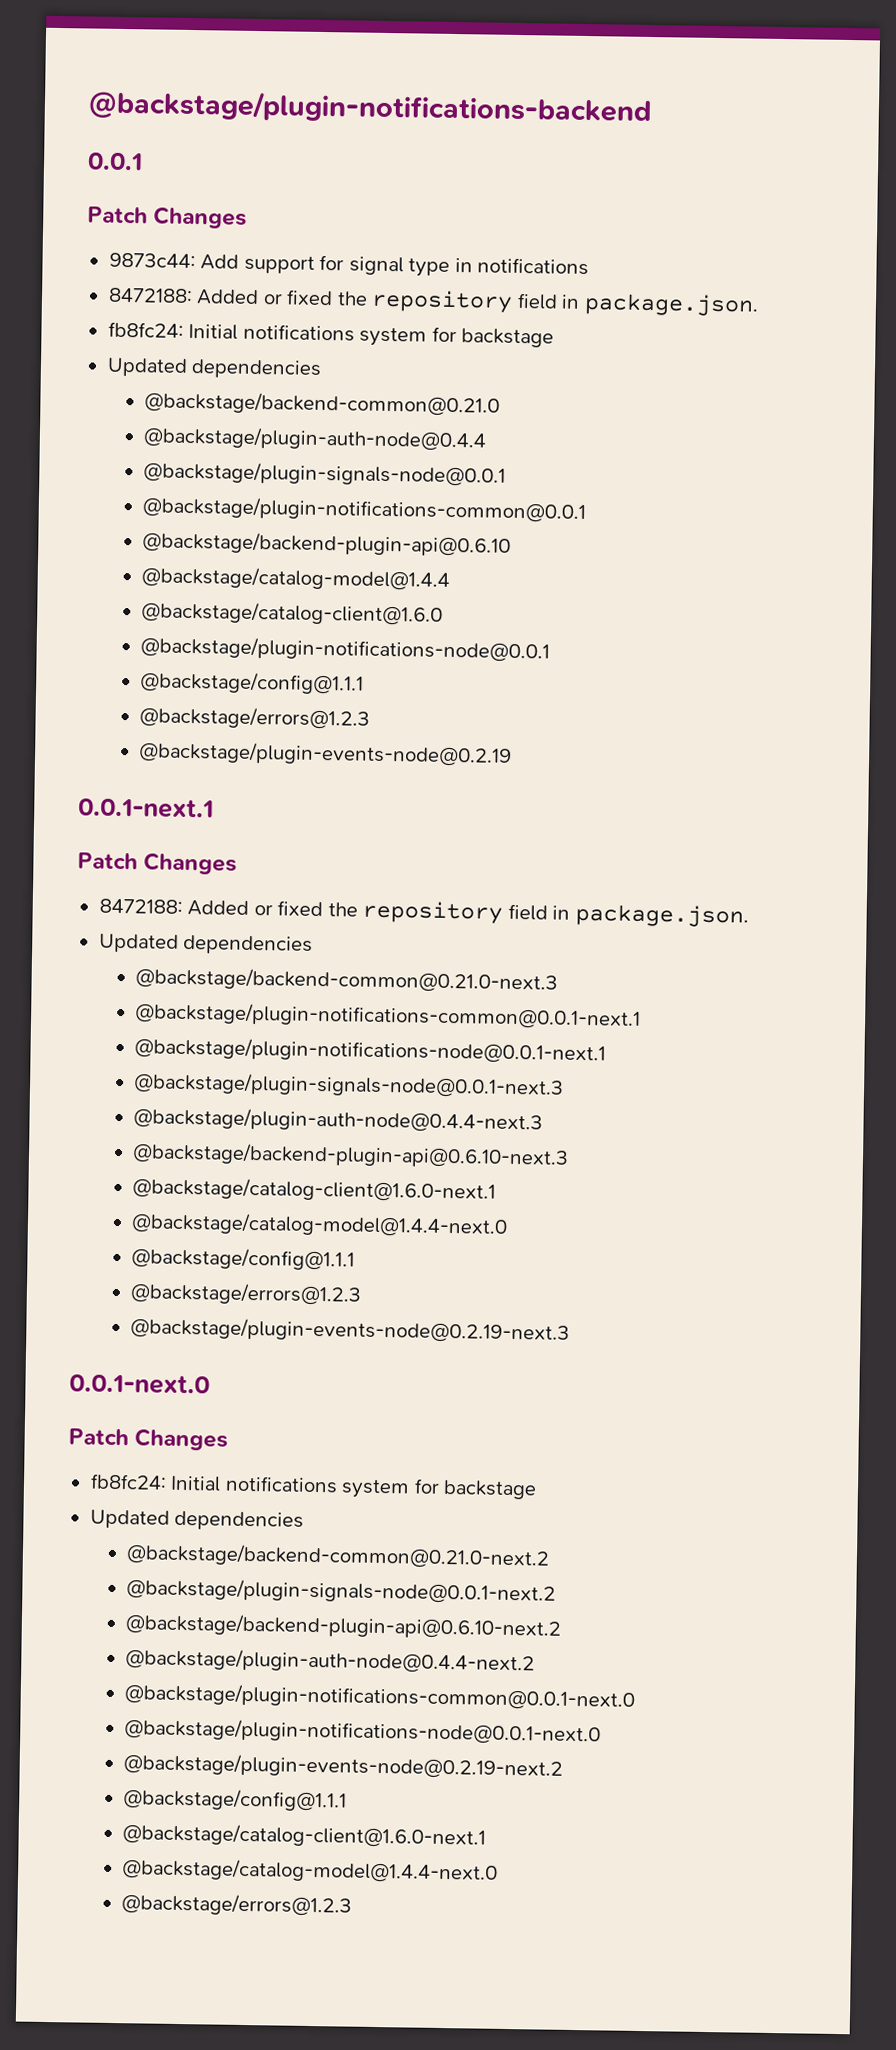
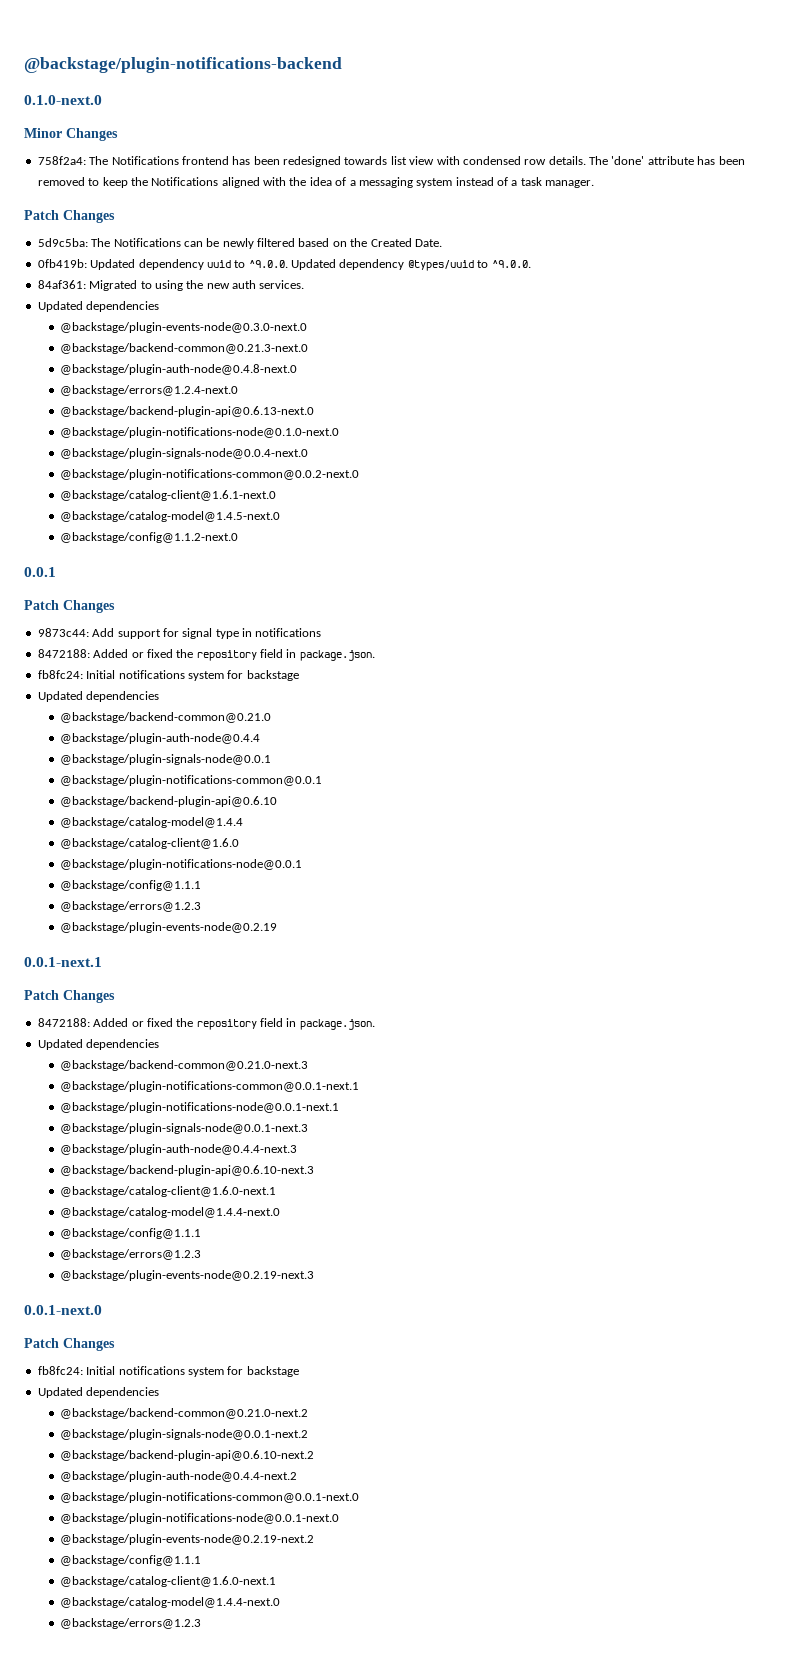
(653, 107) none -> [24,95,102,105] [24,128,118,141] [37,156,745,167] [37,177,595,188] [24,210,115,223] [37,238,442,249] [37,259,531,271] [37,280,305,291] [37,301,160,312] [60,322,308,333] [60,343,309,354] [60,364,298,375] [60,385,239,396] [60,406,315,417] [60,427,340,438] [60,448,309,459] [60,469,360,480] [60,490,277,501] [60,511,281,522] [60,532,239,543] // 0.1.0-next.0 // Minor Changes // 758f2a4: The Notifications frontend has been redesigned towards list view with condensed row details. The 'done' attribute has been removed to keep the Notifications aligned with the idea of a messaging system instead of a task manager. // Patch Changes // 5d9c5ba: The Notifications can be newly filtered based on the Created Date. // 0fb419b: Updated dependency uuid to ^9.0.0. Updated dependency @types/uuid to ^9.0.0. // 84af361: Migrated to using the new auth services. // Updated dependencies // @backstage/plugin-events-node@0.3.0-next.0 // @backstage/backend-common@0.21.3-next.0 // @backstage/plugin-auth-node@0.4.8-next.0 // @backstage/errors@1.2.4-next.0 // @backstage/backend-plugin-api@0.6.13-next.0 // @backstage/plugin-notifications-node@0.1.0-next.0 // @backstage/plugin-signals-node@0.0.4-next.0 // @backstage/plugin-notifications-common@0.0.2-next.0 // @backstage/catalog-client@1.6.1-next.0 // @backstage/catalog-model@1.4.5-next.0 // @backstage/config@1.1.2-next.0

